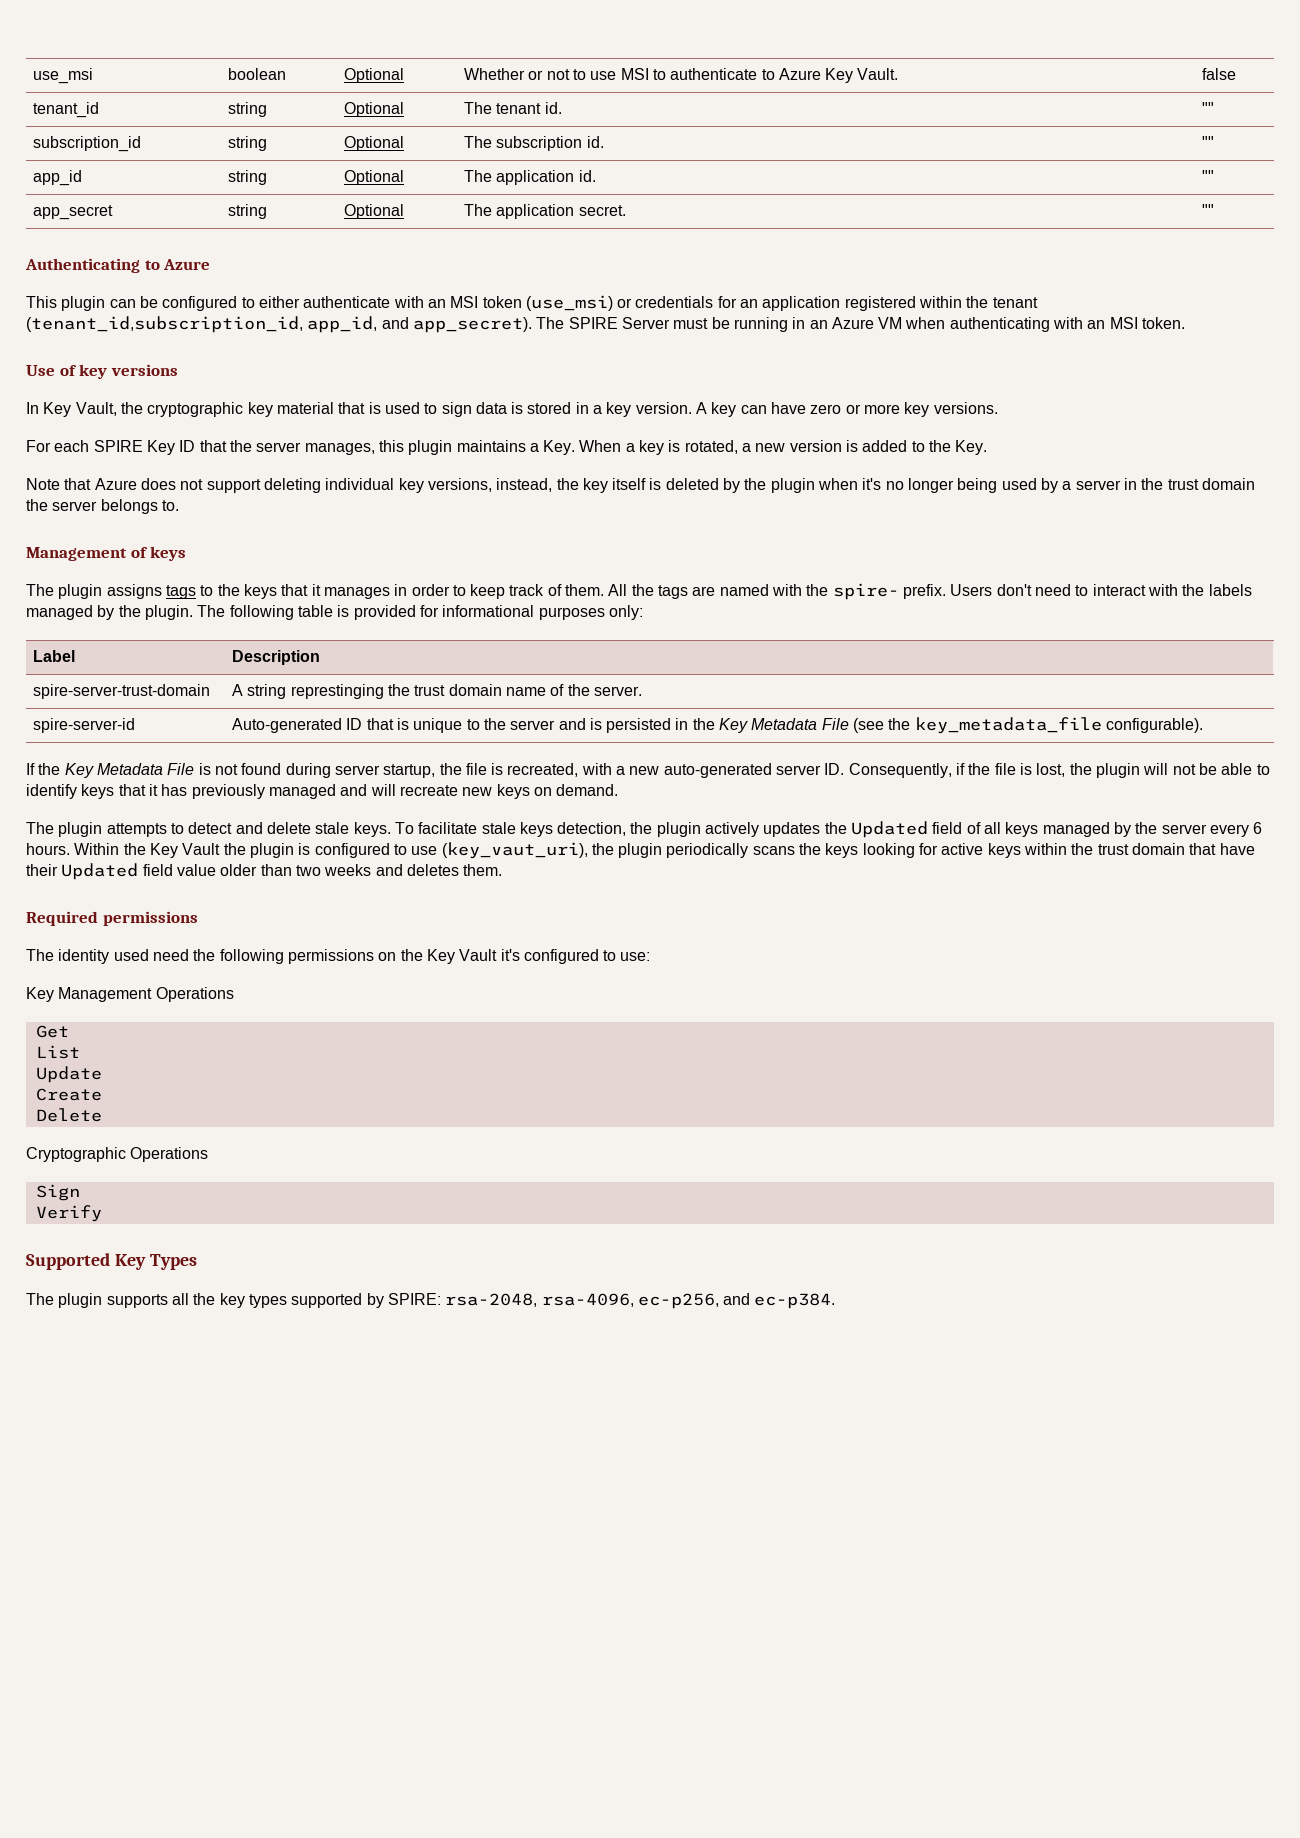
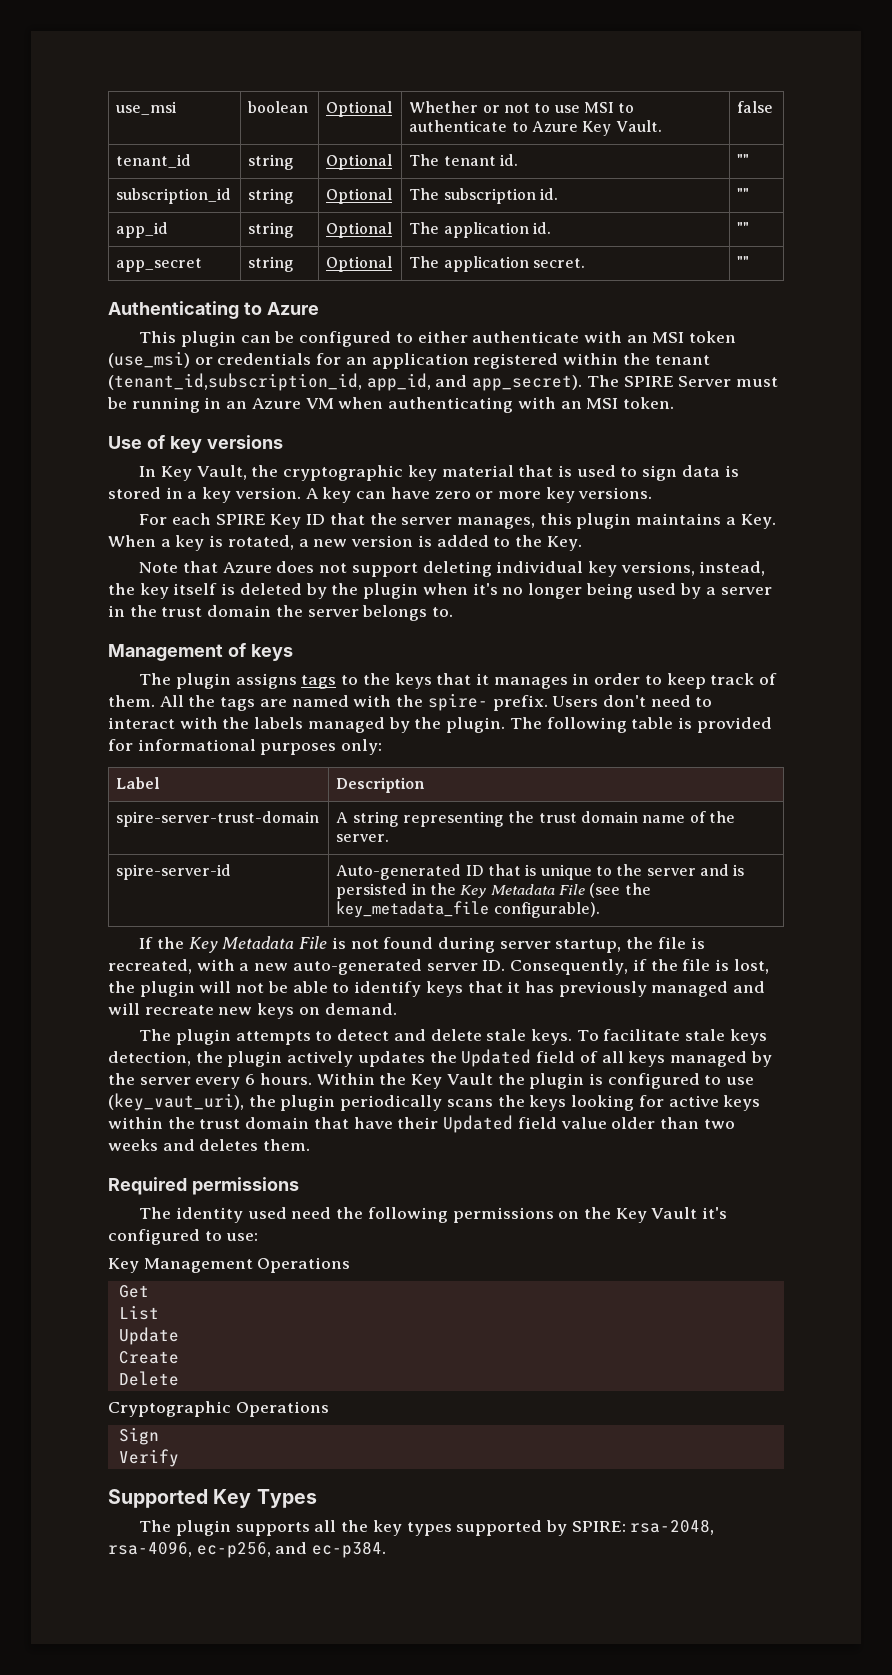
[290,684,384,699] represtinging -> [402,811,504,827] representing

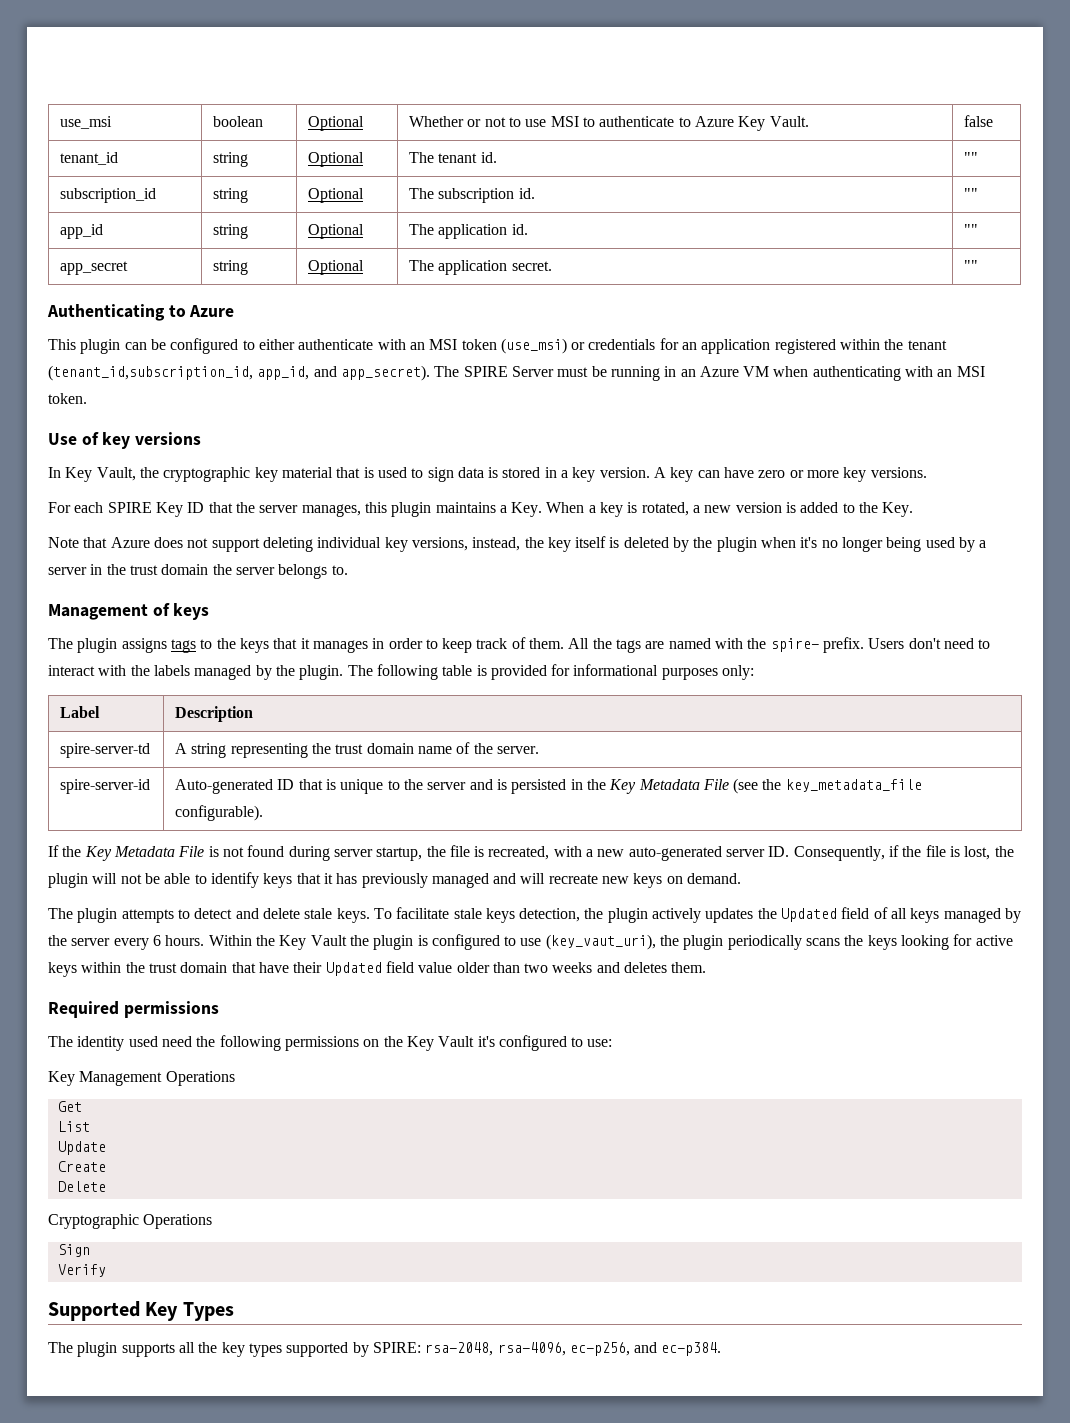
[116,811,320,827] spire-server-trust-domain -> [60,743,151,758] spire-server-td

